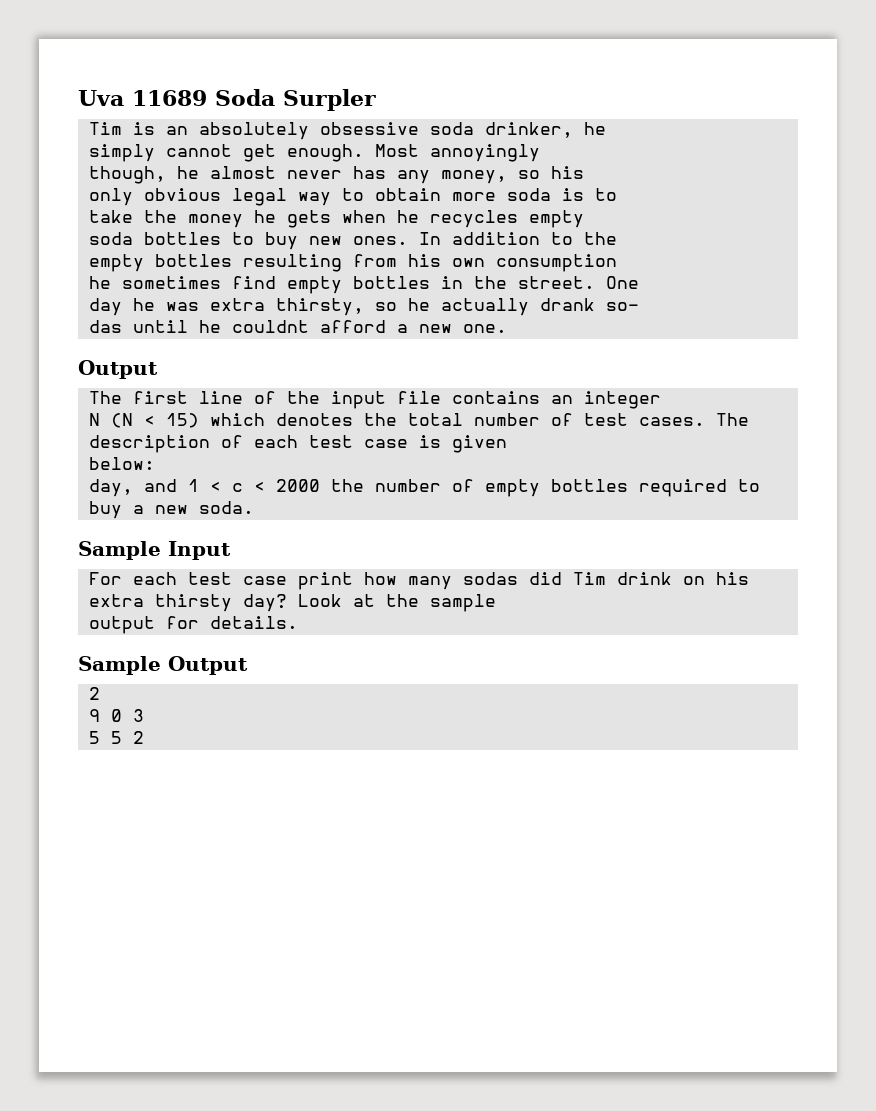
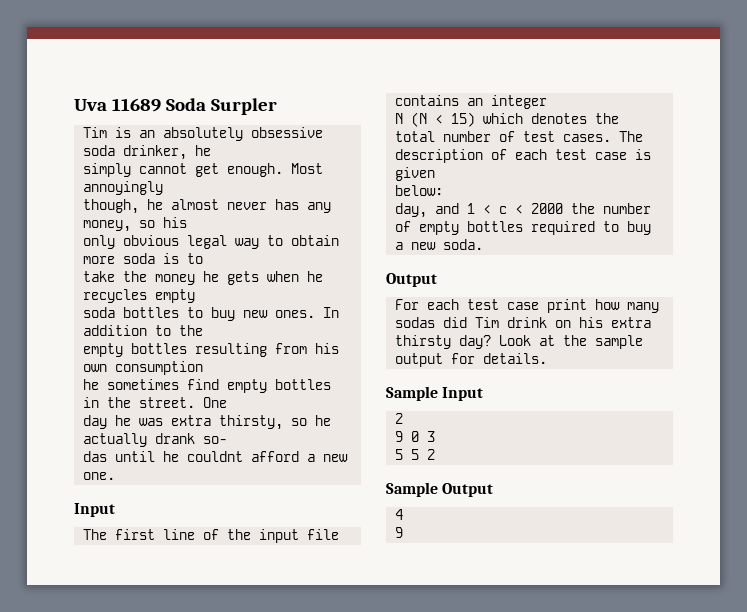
[78,360,158,379] Output -> [74,503,115,517] Input
[78,541,231,560] Sample Input -> [386,273,437,287] Output
[168,656,248,675] Output -> [442,387,484,401] Input
(144, 737) none -> [386,482,494,497] [394,509,403,520] [394,527,403,538] // Sample Output // 4 // 9

